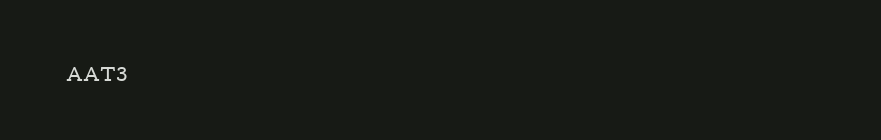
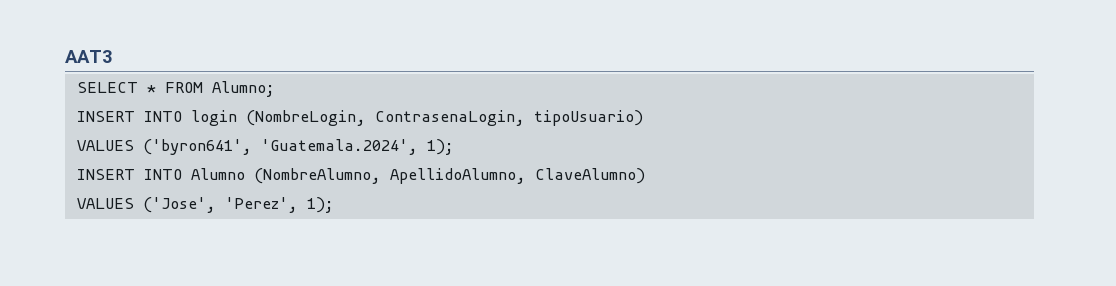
(128, 74) none -> [77,81,275,97] [77,110,643,126] [77,139,454,155] [77,168,645,184] [77,197,334,213] // SELECT * FROM Alumno; // INSERT INTO login (NombreLogin, ContrasenaLogin, tipoUsuario) // VALUES ('byron641', 'Guatemala.2024', 1); // INSERT INTO Alumno (NombreAlumno, ApellidoAlumno, ClaveAlumno) // VALUES ('Jose', 'Perez', 1);

